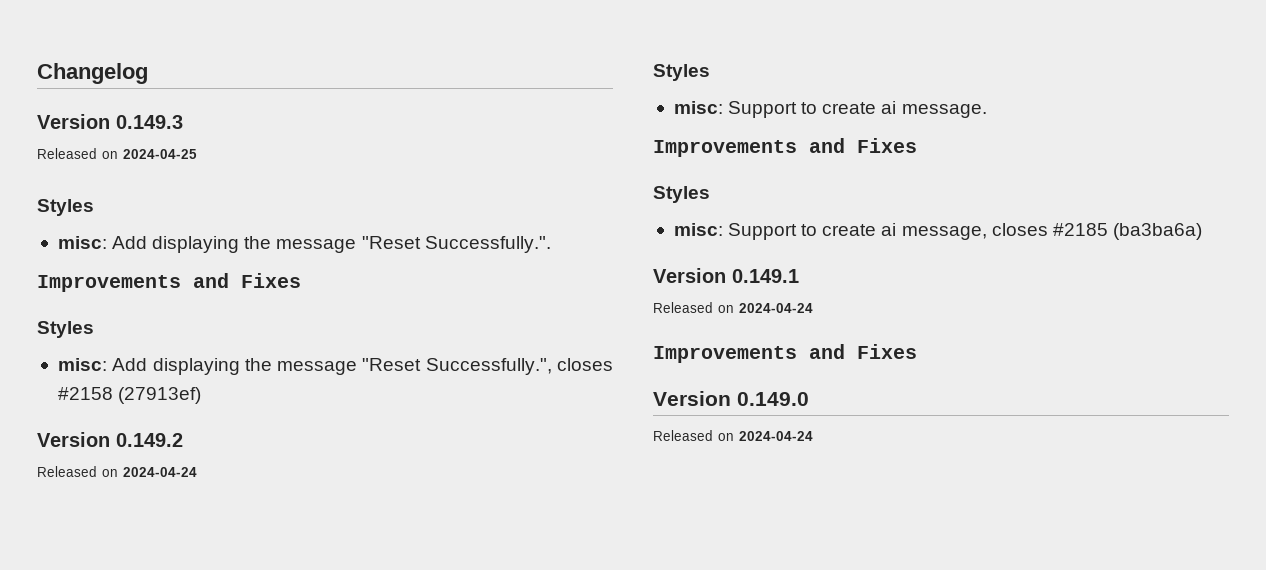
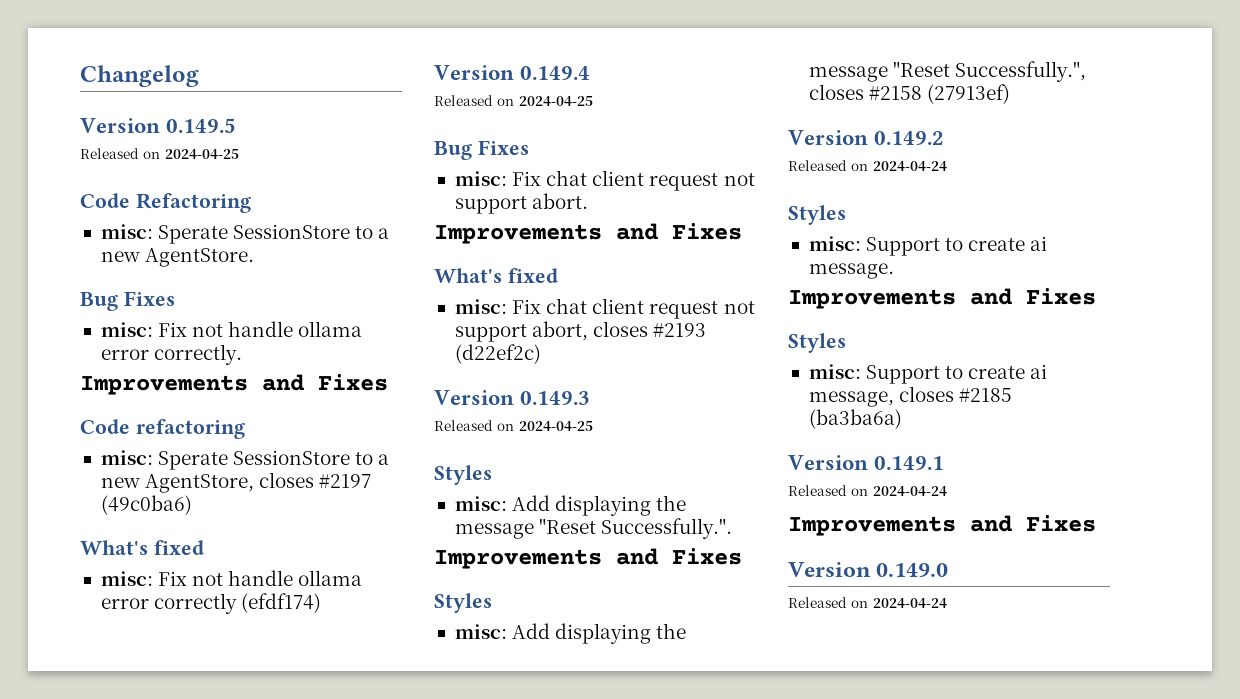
(148, 73) none -> [80,118,237,133] [80,148,240,159] [80,193,251,213] [100,224,390,244] [100,248,255,267] [80,291,175,311] [100,321,363,337] [100,344,243,365] [80,374,388,395] [80,419,245,439] [100,450,390,470] [100,472,372,493] [100,495,192,515] [80,540,204,555] [100,570,363,586] [100,593,322,614] [434,65,591,80] [434,95,594,106] [434,140,529,160] [454,170,755,191] [454,193,589,214] [434,223,742,244] [434,268,558,283] [454,298,755,319] [454,321,707,342] [454,344,541,364] // Version 0.149.5 // Released on 2024-04-25 // Code Refactoring // misc: Sperate SessionStore to a new AgentStore. // Bug Fixes // misc: Fix not handle ollama error correctly. // Improvements and Fixes // Code refactoring // misc: Sperate SessionStore to a new AgentStore, closes #2197 (49c0ba6) // What's fixed // misc: Fix not handle ollama error correctly (efdf174) // Version 0.149.4 // Released on 2024-04-25 // Bug Fixes // misc: Fix chat client request not support abort. // Improvements and Fixes // What's fixed // misc: Fix chat client request not support abort, closes #2193 (d22ef2c)

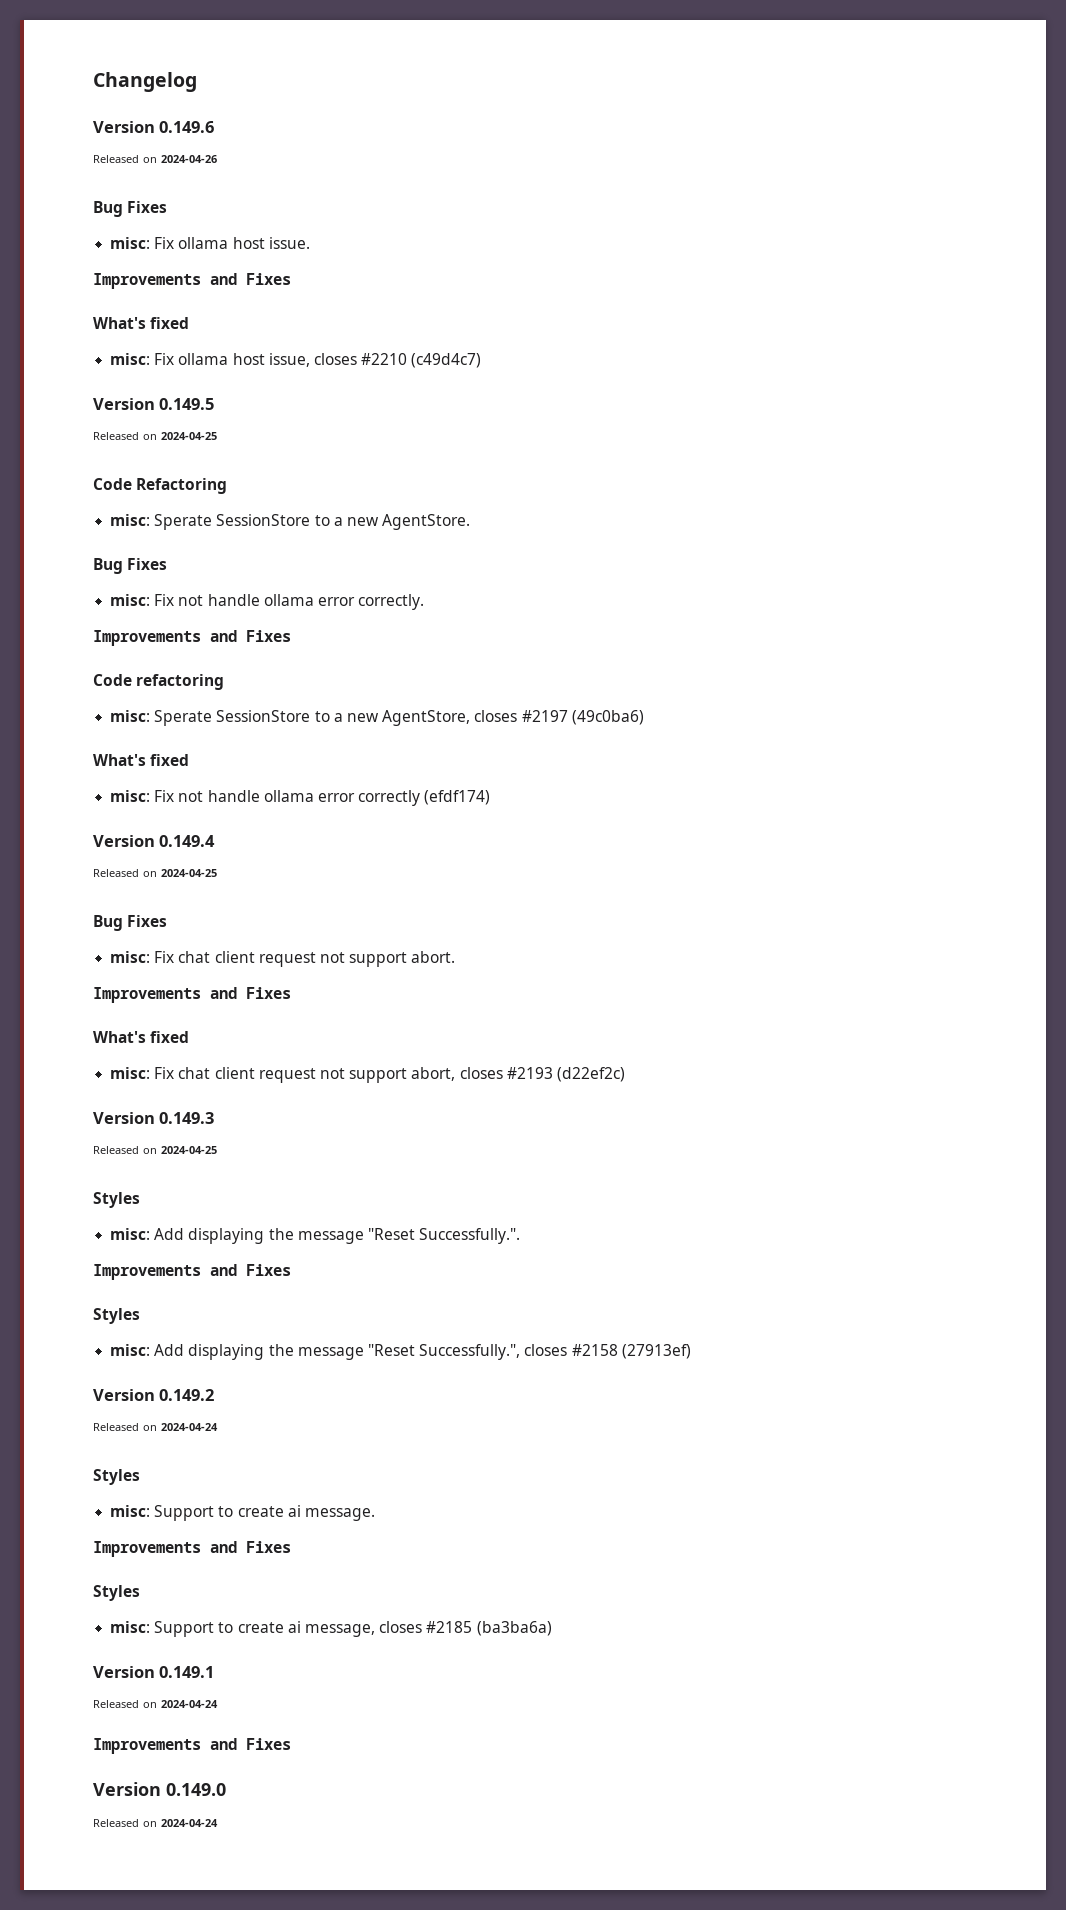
(199, 76) none -> [93,121,215,133] [93,155,218,163] [93,201,168,217] [110,237,310,249] [93,273,291,289] [93,317,190,329] [110,353,482,368] // Version 0.149.6 // Released on 2024-04-26 // Bug Fixes // misc: Fix ollama host issue. // Improvements and Fixes // What's fixed // misc: Fix ollama host issue, closes #2210 (c49d4c7)

